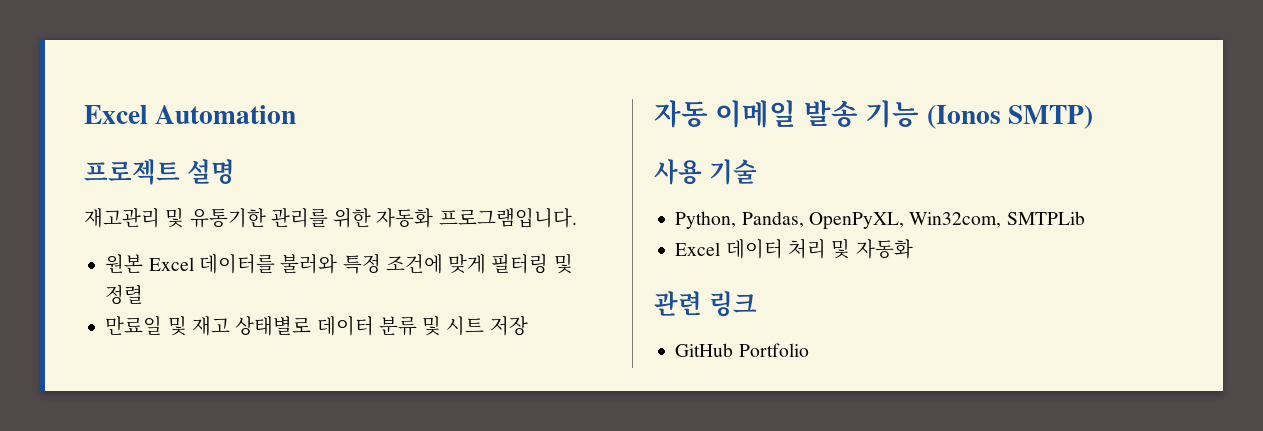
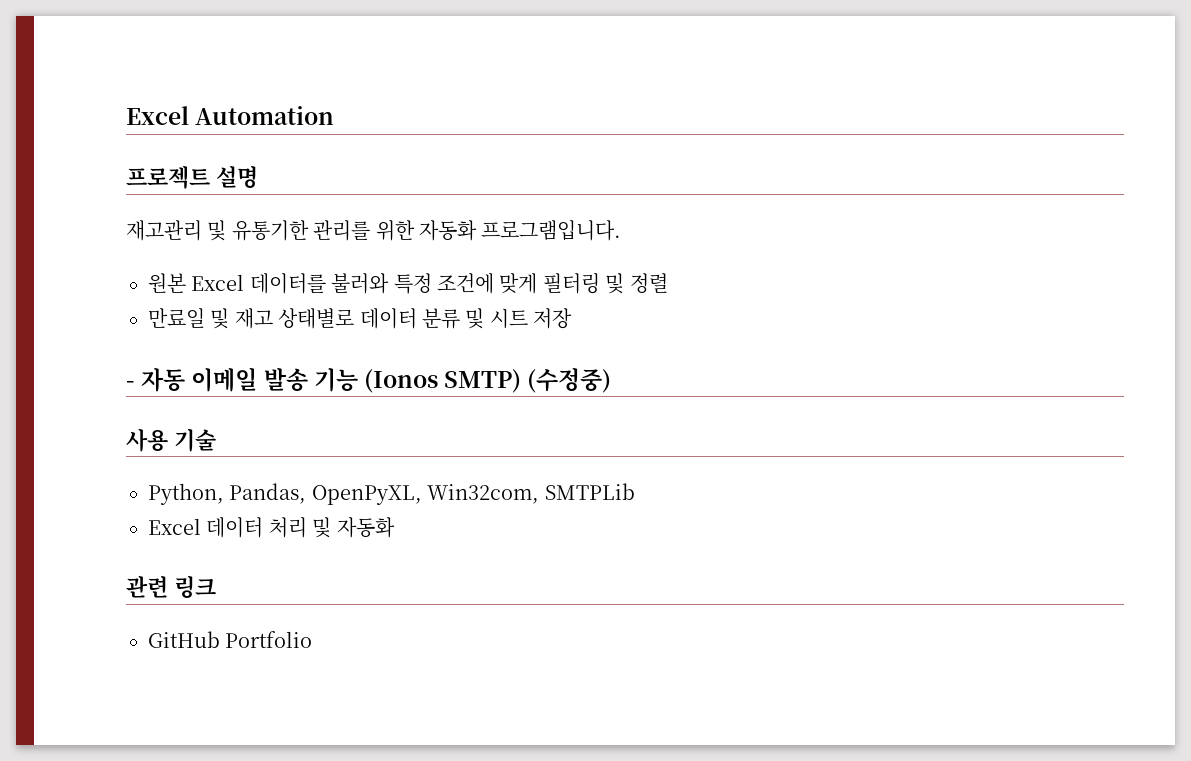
(528, 326) none -> [126,381,135,388] -
(1094, 117) none -> [527,368,612,393] (수정중)

